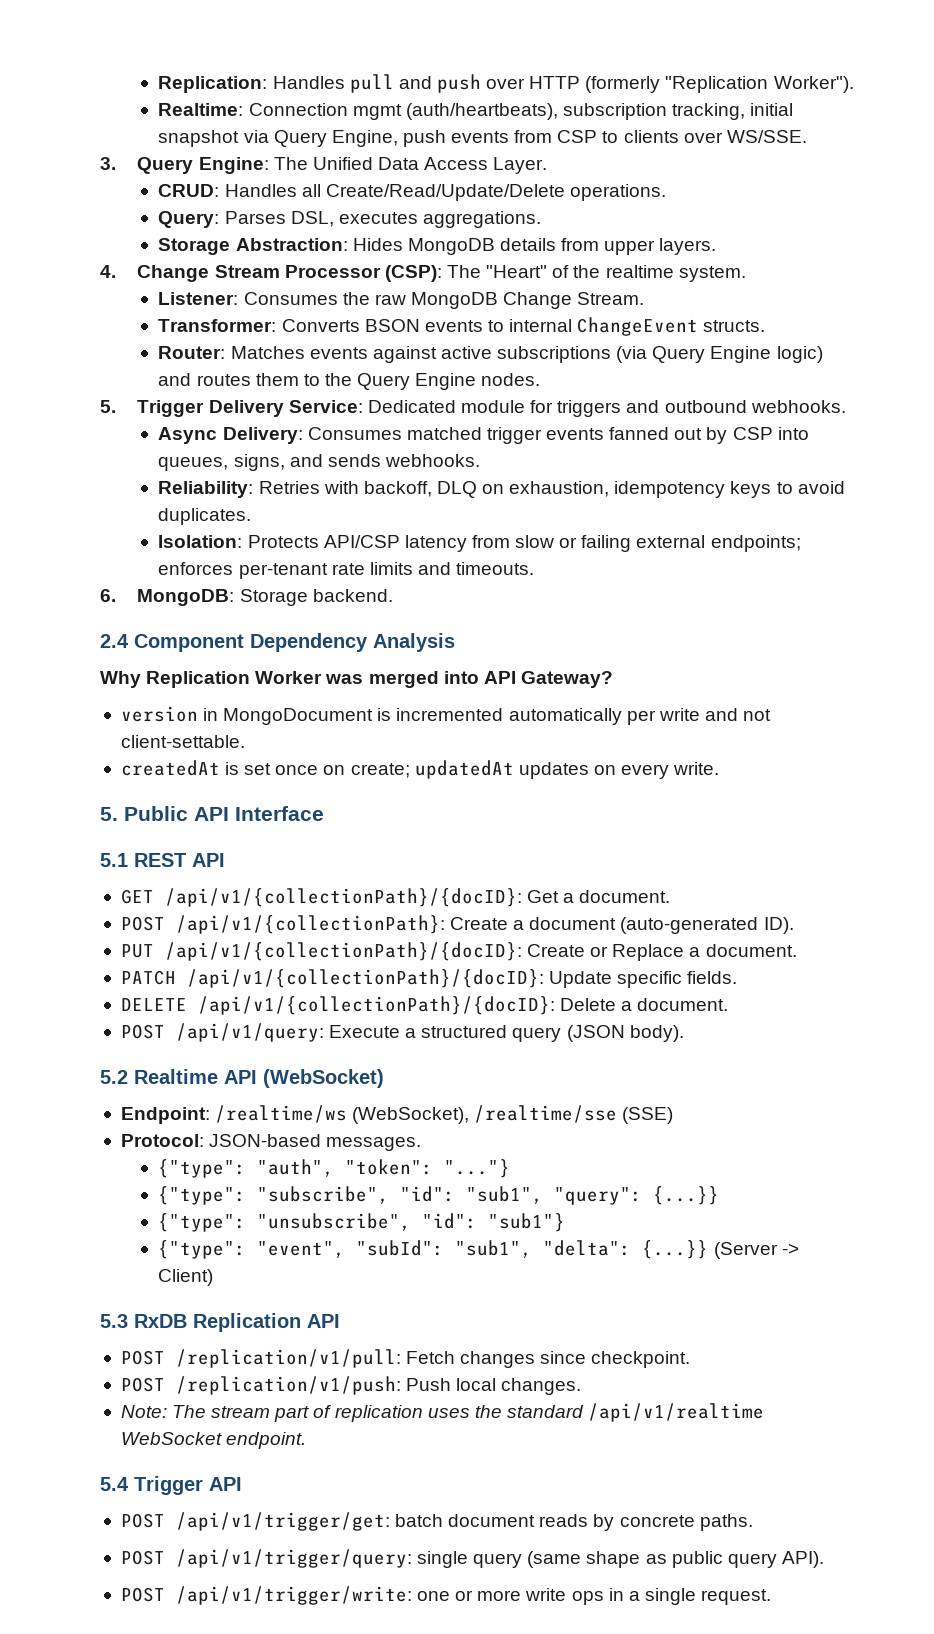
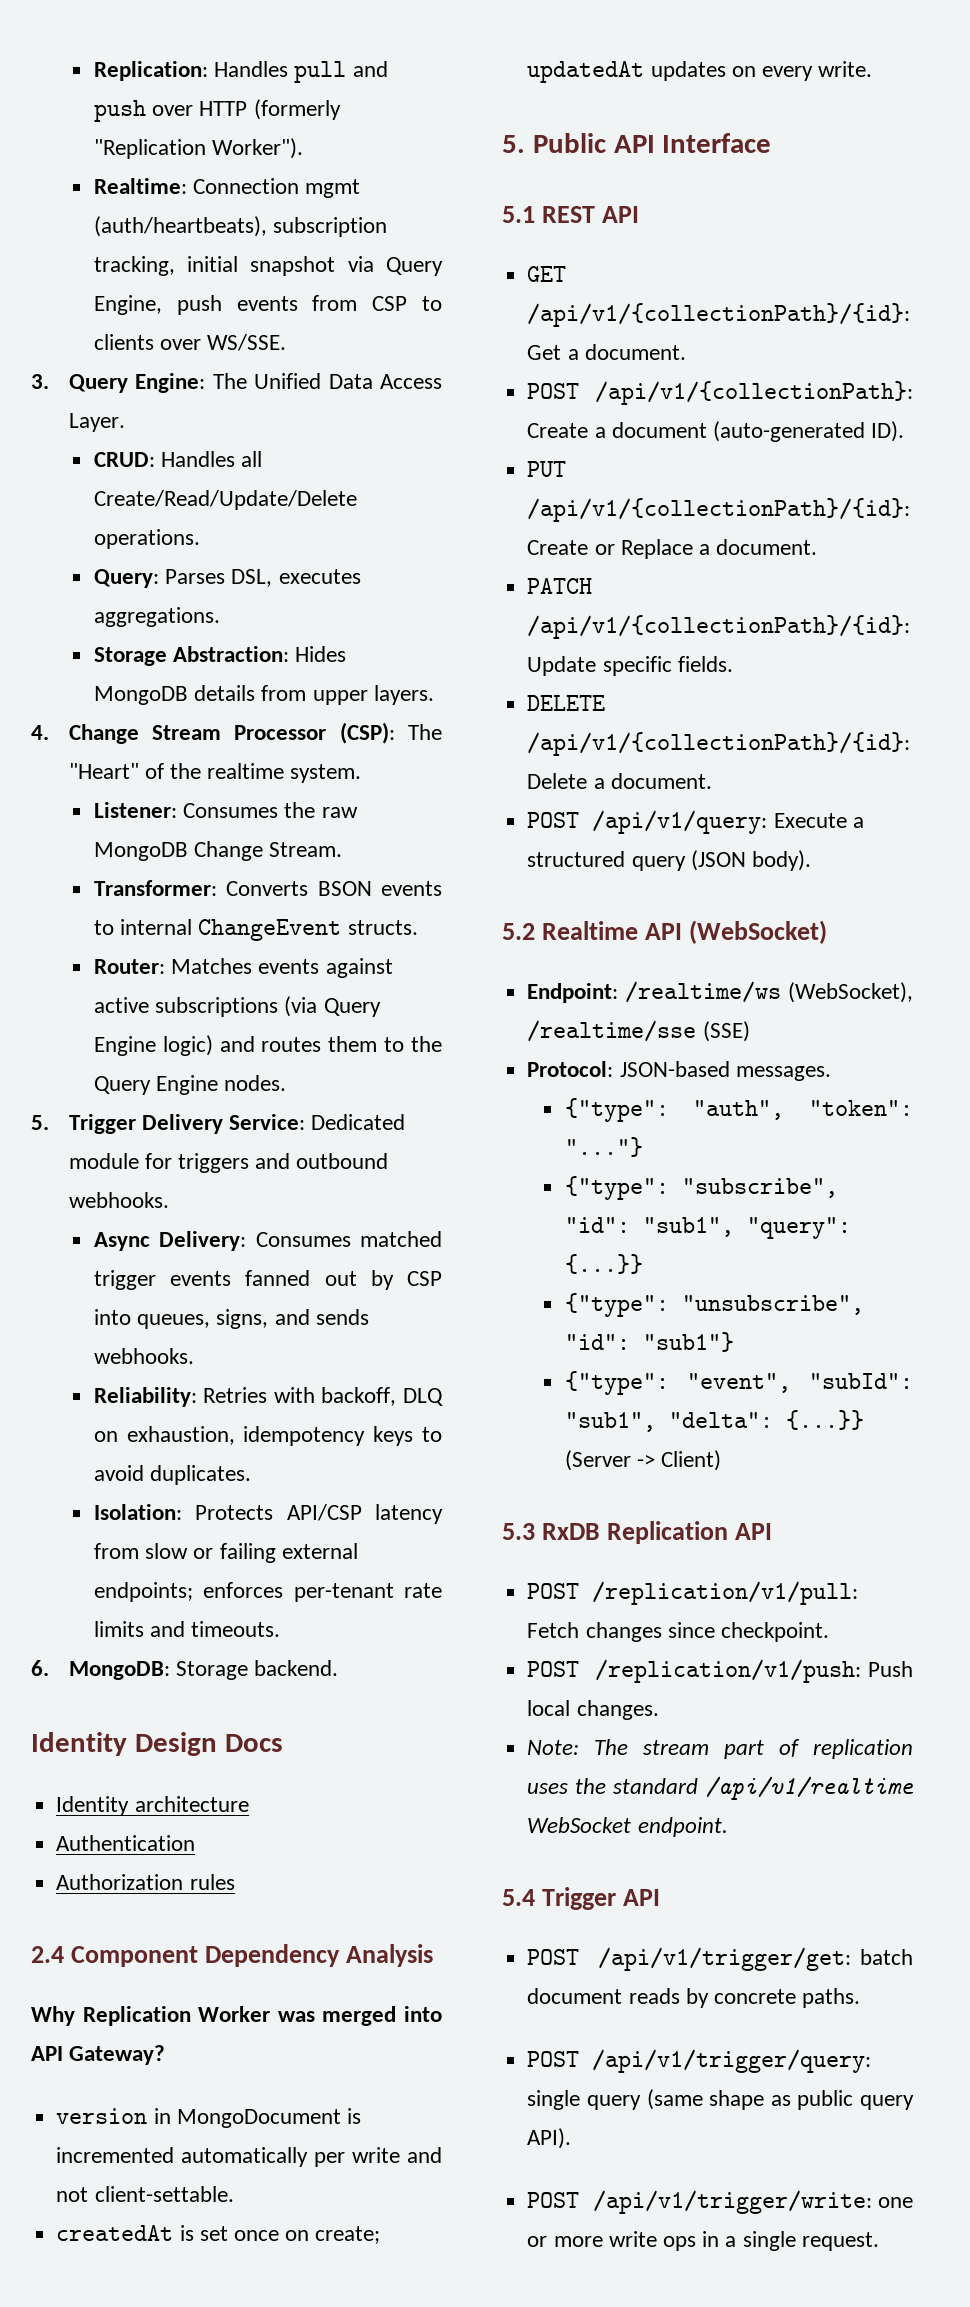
(393, 595) none -> [31,1732,283,1756] [56,1796,249,1816] [56,1835,196,1851] [56,1874,235,1890] // Identity Design Docs // Identity architecture // Authentication // Authorization rules
[164,888,522,907] /api/v1/{collectionPath}/{docID}: -> [527,303,911,327] /api/v1/{collectionPath}/{id}:
[164,942,522,961] /api/v1/{collectionPath}/{docID}: -> [527,498,911,522] /api/v1/{collectionPath}/{id}:
[186,969,544,988] /api/v1/{collectionPath}/{docID}: -> [527,615,911,639] /api/v1/{collectionPath}/{id}:
[197,996,555,1015] /api/v1/{collectionPath}/{docID}: -> [527,732,911,756] /api/v1/{collectionPath}/{id}:

